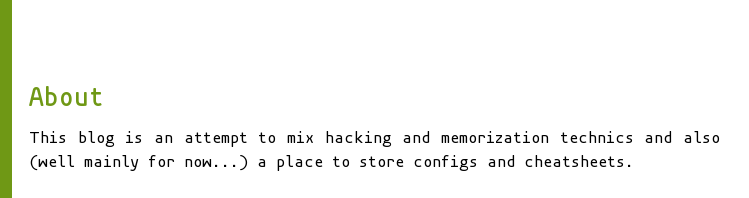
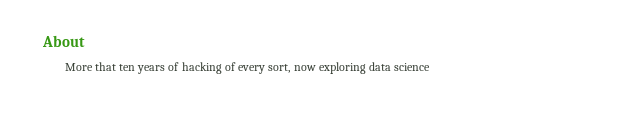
[29,131,720,147] [29,155,634,171] This blog is an attempt to mix hacking and memorization technics and also (well mainly for now...) a place to store configs and cheatsheets. -> [64,62,431,74] More that ten years of hacking of every sort, now exploring data science

